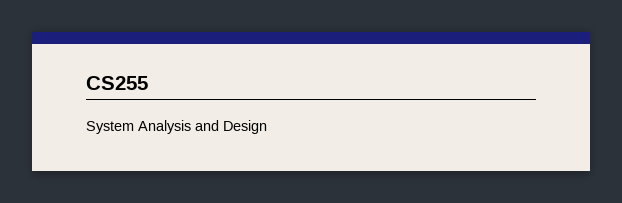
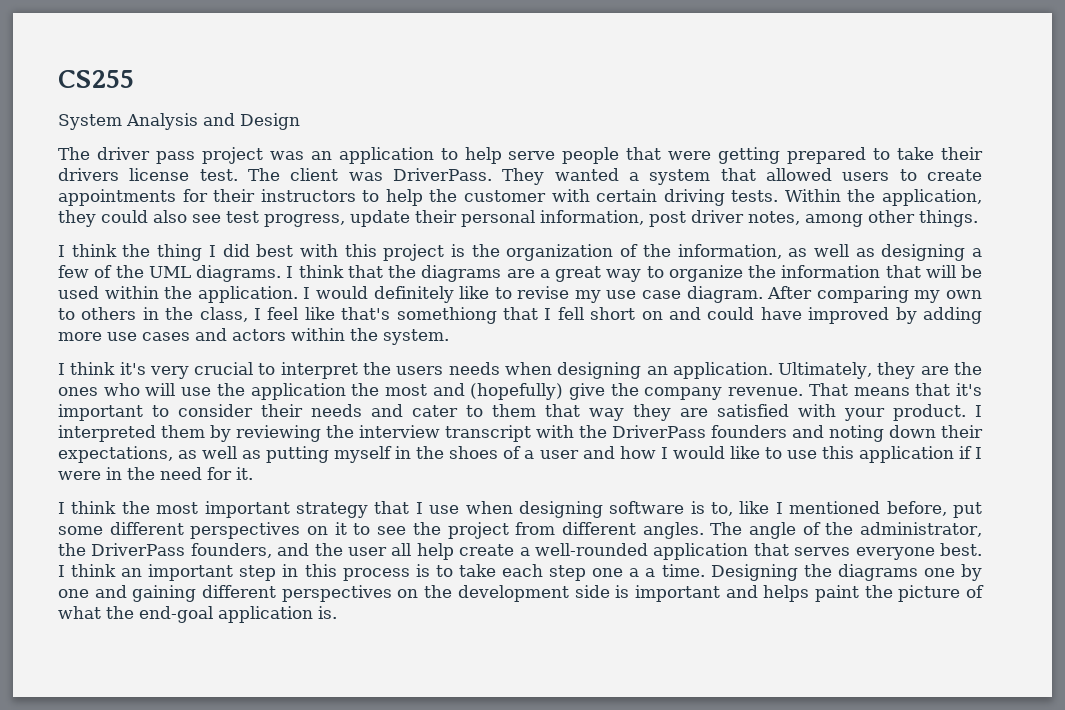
(267, 127) none -> [58,147,984,164] [58,168,983,185] [58,189,982,206] [58,210,978,227] [58,244,983,261] [58,265,982,282] [58,286,983,303] [58,307,982,324] [58,328,449,345] [58,362,982,379] [58,383,983,400] [58,404,982,421] [58,425,983,442] [58,446,982,463] [58,467,253,480] [58,501,983,518] [58,522,983,539] [58,543,982,560] [58,564,982,581] [58,585,984,602] [58,606,337,623] // The driver pass project was an application to help serve people that were getting prepared to take their drivers license test. The client was DriverPass. They wanted a system that allowed users to create appointments for their instructors to help the customer with certain driving tests. Within the application, they could also see test progress, update their personal information, post driver notes, among other things. // I think the thing I did best with this project is the organization of the information, as well as designing a few of the UML diagrams. I think that the diagrams are a great way to organize the information that will be used within the application. I would definitely like to revise my use case diagram. After comparing my own to others in the class, I feel like that's somethiong that I fell short on and could have improved by adding more use cases and actors within the system. // I think it's very crucial to interpret the users needs when designing an application. Ultimately, they are the ones who will use the application the most and (hopefully) give the company revenue. That means that it's important to consider their needs and cater to them that way they are satisfied with your product. I interpreted them by reviewing the interview transcript with the DriverPass founders and noting down their expectations, as well as putting myself in the shoes of a user and how I would like to use this application if I were in the need for it. // I think the most important strategy that I use when designing software is to, like I mentioned before, put some different perspectives on it to see the project from different angles. The angle of the administrator, the DriverPass founders, and the user all help create a well-rounded application that serves everyone best. I think an important step in this process is to take each step one a a time. Designing the diagrams one by one and gaining different perspectives on the development side is important and helps paint the picture of what the end-goal application is.

